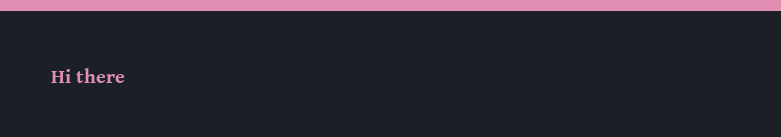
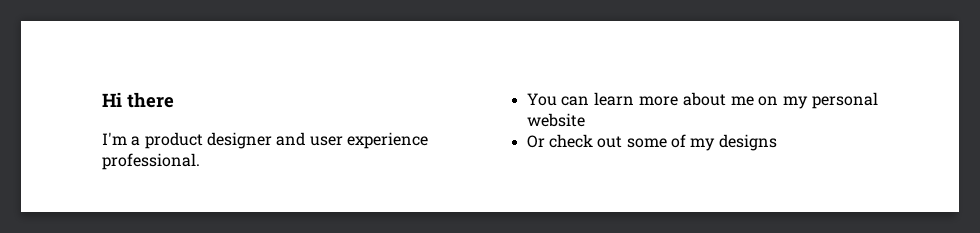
(126, 75) none -> [102,132,428,149] [102,153,200,170] [526,92,878,109] [526,113,585,127] [526,134,777,151] // I'm a product designer and user experience professional. // You can learn more about me on my personal website // Or check out some of my designs

